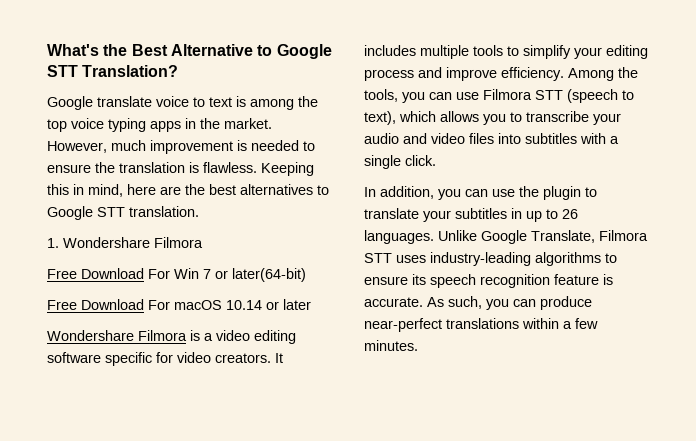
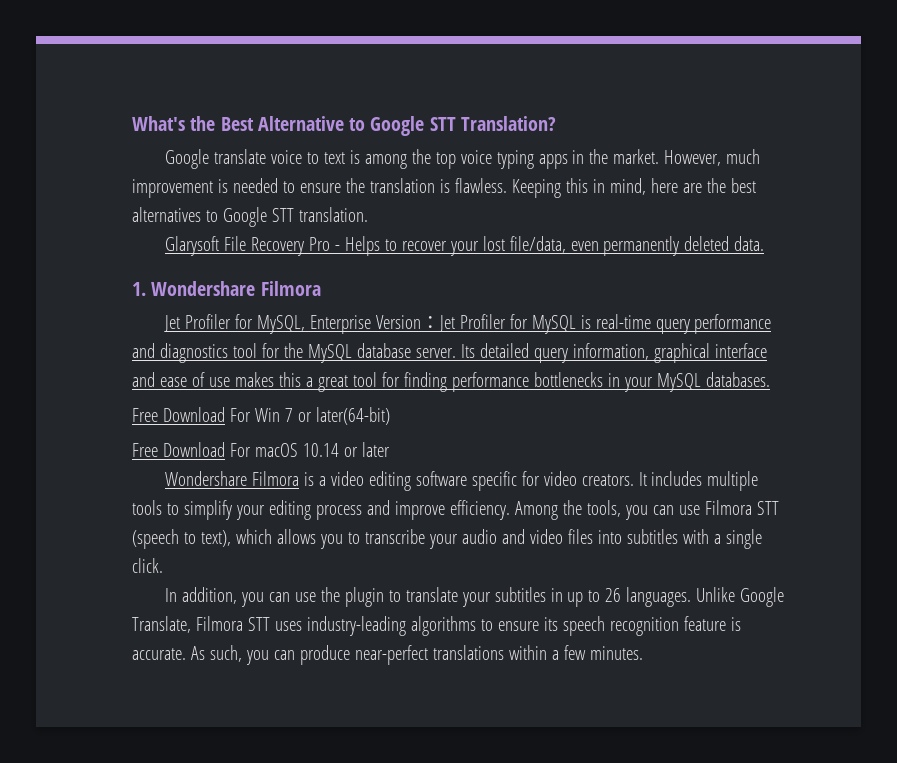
[47,237,203,248] 1. Wondershare Filmora -> [164,236,765,256] [132,281,321,296] [163,314,772,334] [132,343,767,363] [132,372,770,392] Glarysoft File Recovery Pro - Helps to recover your lost file/data, even permanently deleted data. // 1. Wondershare Filmora // Jet Profiler for MySQL, Enterprise Version：Jet Profiler for MySQL is real-time query performance and diagnostics tool for the MySQL database server. Its detailed query information, graphical interface and ease of use makes this a great tool for finding performance bottlenecks in your MySQL databases.

